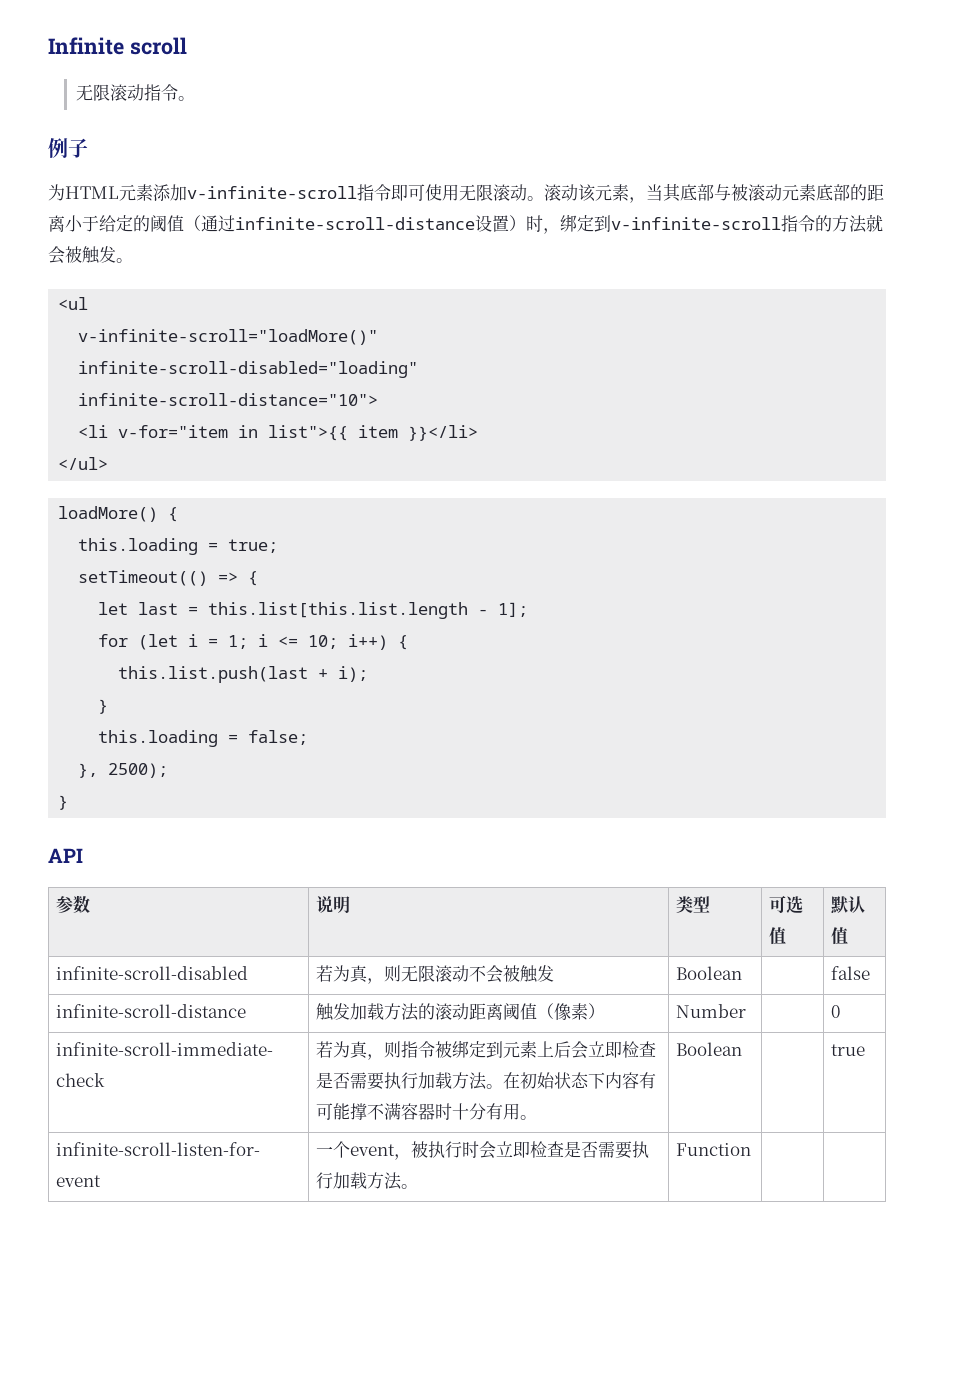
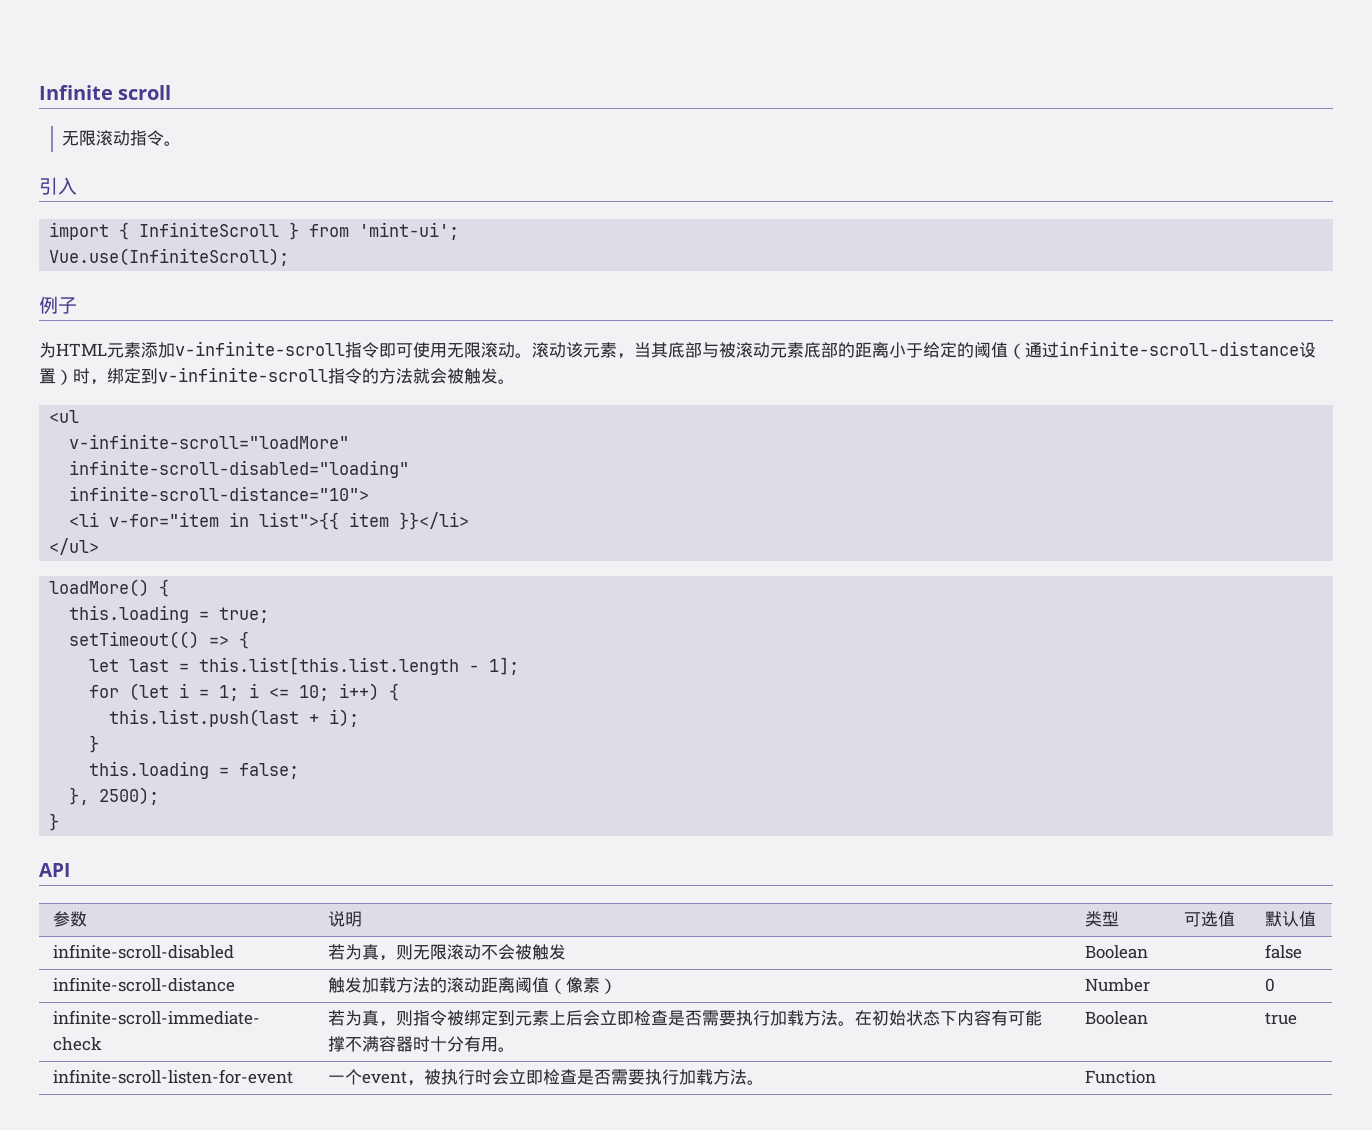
(196, 98) none -> [39,177,77,195] [49,222,460,240] [49,248,290,266] // 引入 // import { InfiniteScroll } from 'mint-ui'; // Vue.use(InfiniteScroll);
[78,329,379,345] v-infinite-scroll="loadMore()" -> [69,434,350,449] v-infinite-scroll="loadMore"

